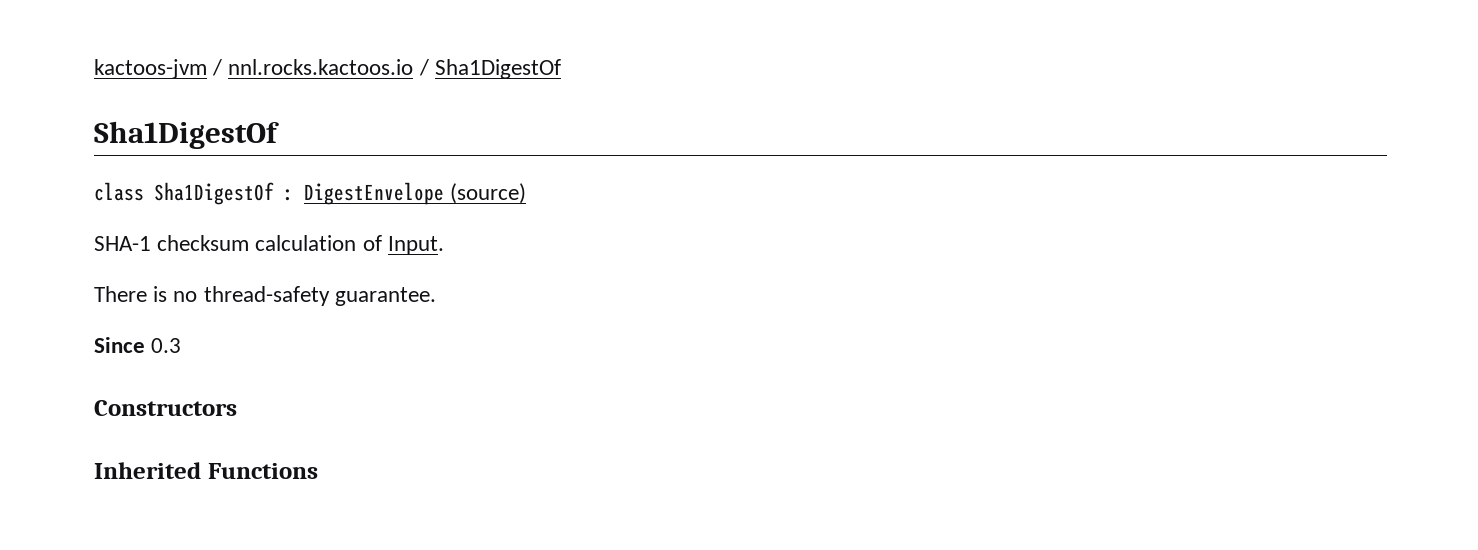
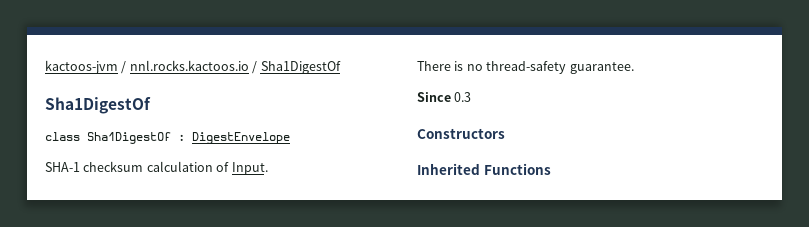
[450,183,527,204] (source) -> (290, 138) none

